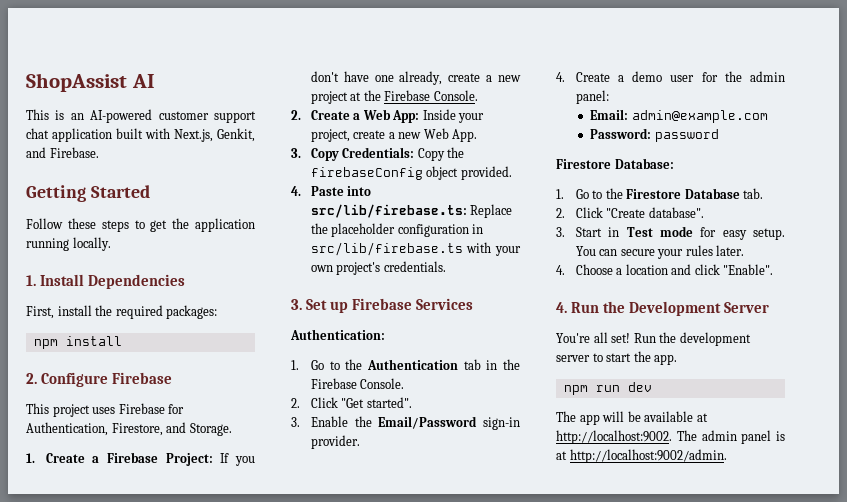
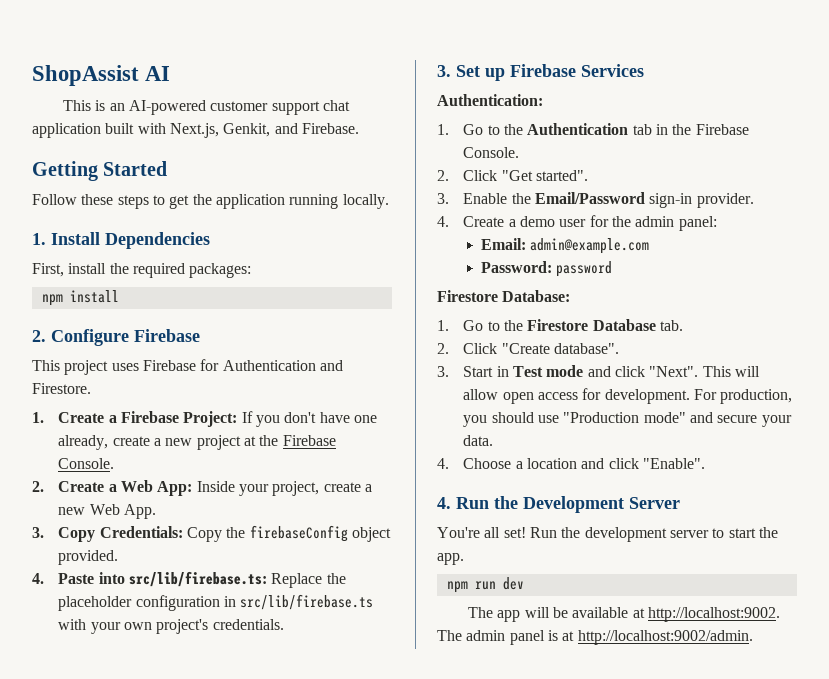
[26,422,232,436] Authentication, Firestore, and Storage. -> [222,360,343,371] [32,383,91,394] Authentication and Firestore.
[700,227,785,240] [575,245,745,259] for easy setup. You can secure your rules later. -> [587,366,760,377] [463,388,793,404] [463,412,792,427] [463,435,494,446] and click "Next". This will allow open access for development. For production, you should use "Production mode" and secure your data.

